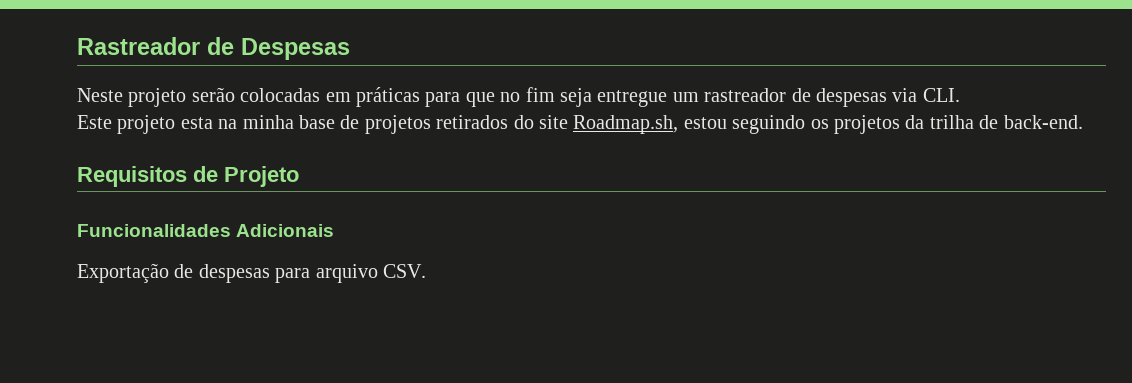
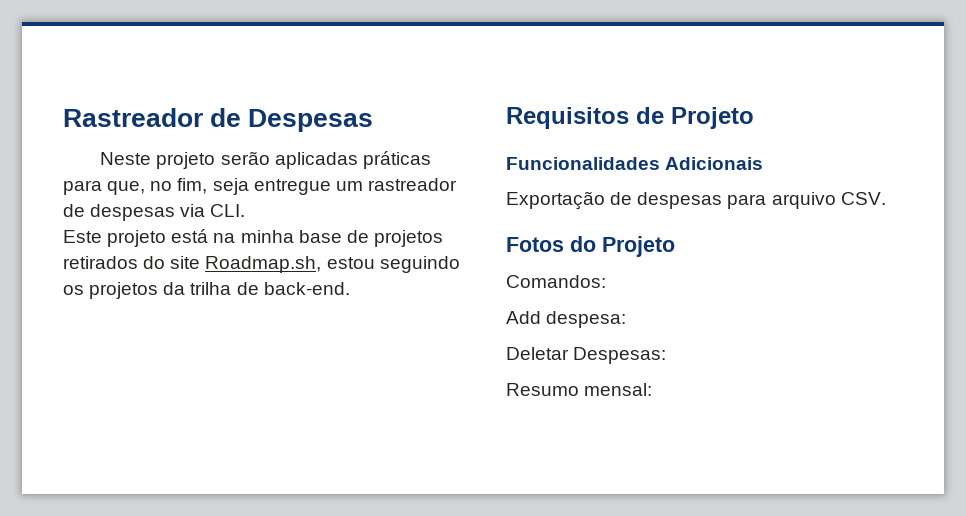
[240,87,555,107] colocadas em práticas para que no fim -> [274,151,431,169] [63,178,208,195] aplicadas práticas para que, no fim,
[180,117,213,129] esta -> [171,229,209,243] está
(426, 271) none -> [506,236,675,257] [506,275,606,288] [506,311,627,328] [506,347,667,364] [506,383,653,396] // Fotos do Projeto // Comandos: // Add despesa: // Deletar Despesas: // Resumo mensal:

